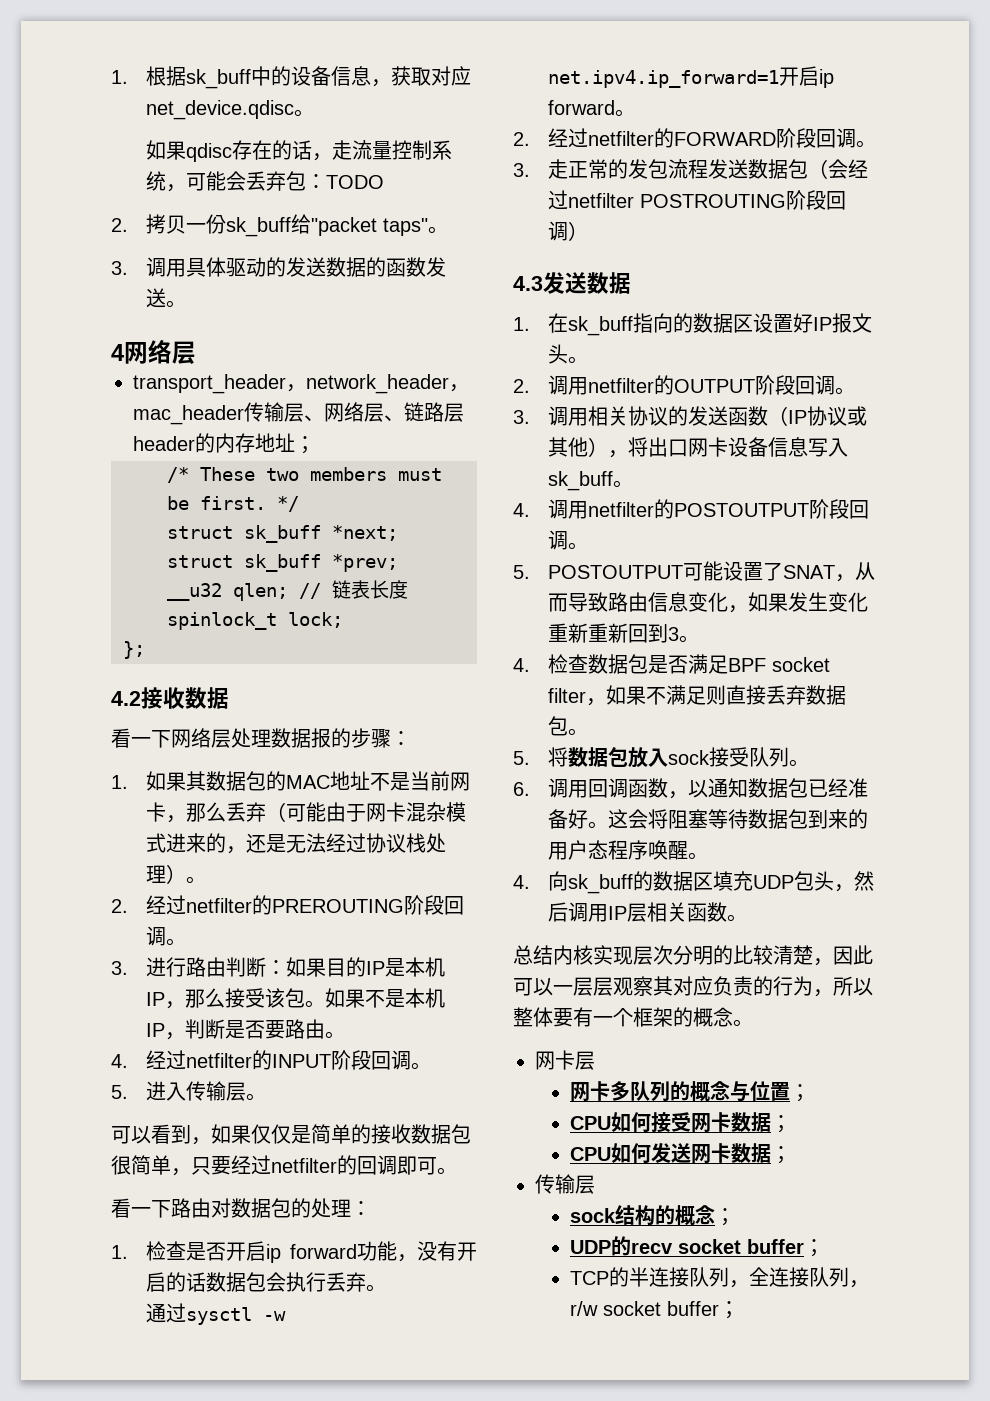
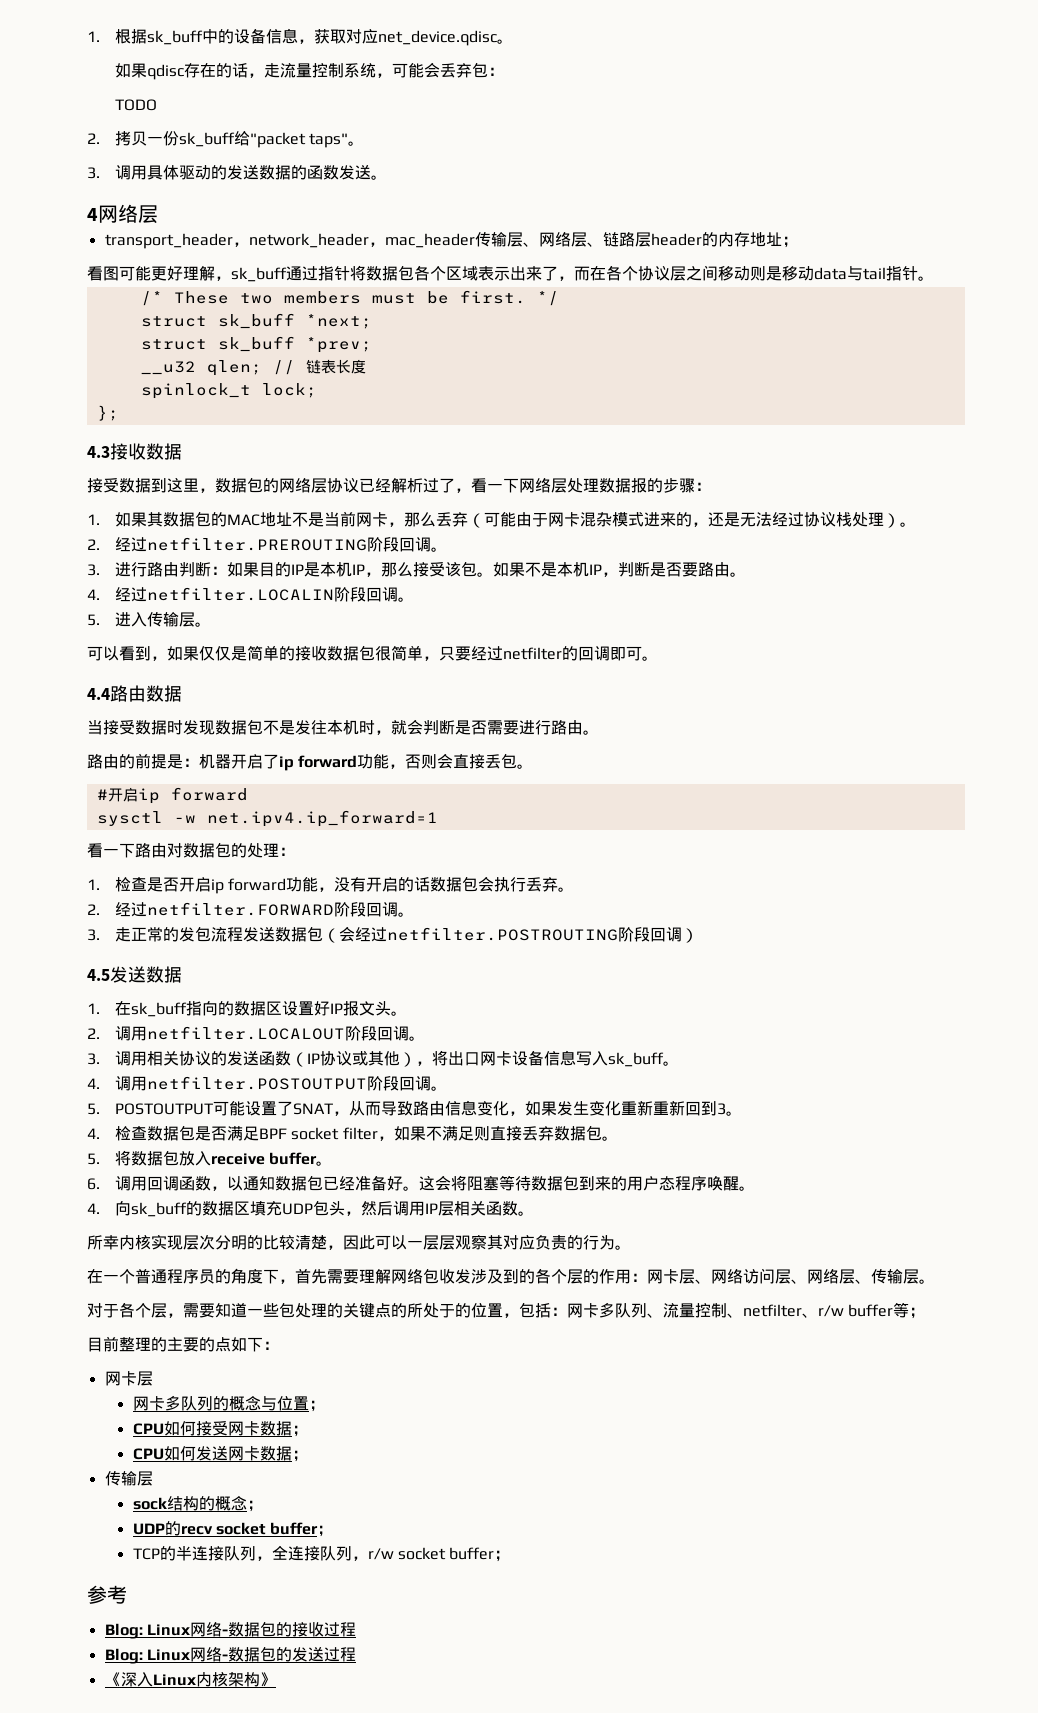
(326, 181) none -> (505, 71) //
(315, 445) none -> [87,265,934,282] // 看图可能更好理解，sk_buff通过指针将数据包各个区域表示出来了，而在各个协议层之间移动则是移动data与tail指针。
[111,691,141,706] 4.2 -> [87,446,110,458] 4.3
(229, 698) none -> [87,477,471,493] 接受数据到这里，数据包的网络层协议已经解析过了，
[185,895,404,915] netfilter的PREROUTING -> [147,537,368,551] netfilter.PREROUTING
[185,1050,331,1070] netfilter的INPUT -> [147,587,335,601] netfilter.LOCALIN
(457, 1171) none -> [87,685,182,702] [87,719,599,735] [87,753,534,771] [96,787,248,804] [96,810,438,827] // 4.4路由数据 // 当接受数据时发现数据包不是发往本机时，就会判断是否需要进行路由。 // 路由的前提是：机器开启了ip forward功能，否则会直接丢包。 // #开启ip forward // sysctl -w net.ipv4.ip_forward=1
[145,1303,286,1325] [547,66,834,88] [547,100,635,117] [513,128,776,148] // 通过sysctl -w net.ipv4.ip_forward=1开启ip forward。 // 2.经过netfilter的FORWARD -> [87,902,335,917] // 2.经过netfilter.FORWARD
[567,193,786,208] netfilter POSTROUTING -> [387,927,619,941] netfilter.POSTROUTING
[513,276,543,291] 4.3 -> [87,969,110,981] 4.5
[587,375,755,395] netfilter的OUTPUT -> [147,1026,346,1040] netfilter.LOCALOUT
[587,499,809,519] netfilter的POSTOUTPUT -> [147,1076,368,1090] netfilter.POSTOUTPUT
[667,747,789,767] sock接受队列 -> [211,1152,318,1165] receive buffer
[513,945,553,965] 总结 -> [87,1235,119,1250] 所幸
[813,976,873,997] [513,1007,753,1027] ，所以整体要有一个框架的概念。 -> [615,1245,631,1250] [87,1268,935,1284] [87,1302,926,1319] [87,1336,279,1352] 。 // 在一个普通程序员的角度下，首先需要理解网络包收发涉及到的各个层的作用：网卡层、网络访问层、网络层、传输层。 // 对于各个层，需要知道一些包处理的关键点的所处于的位置，包括：网卡多队列、流量控制、netfilter、r/w buffer等； // 目前整理的主要的点如下：
(739, 1310) none -> [87,1585,127,1604] [104,1621,356,1639] [104,1646,356,1664] [104,1672,276,1687] // 参考 // Blog: Linux网络-数据包的接收过程 // Blog: Linux网络-数据包的发送过程 // 《深入Linux内核架构》

